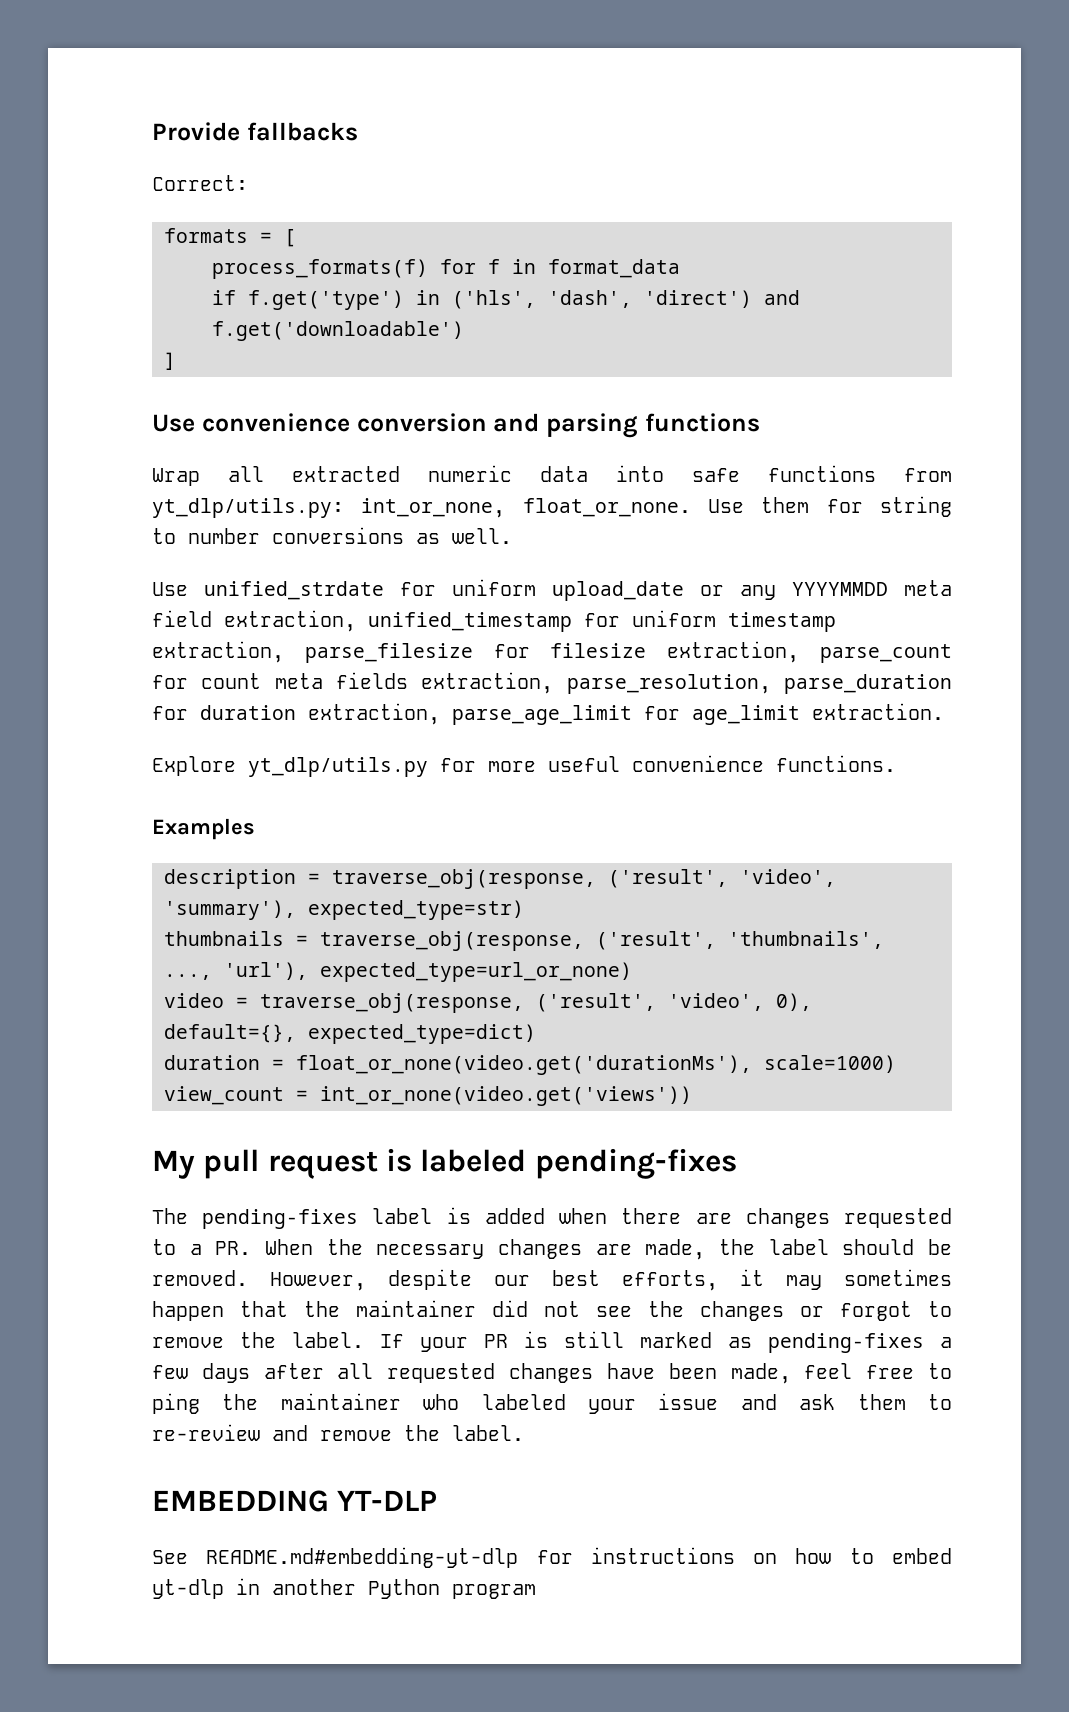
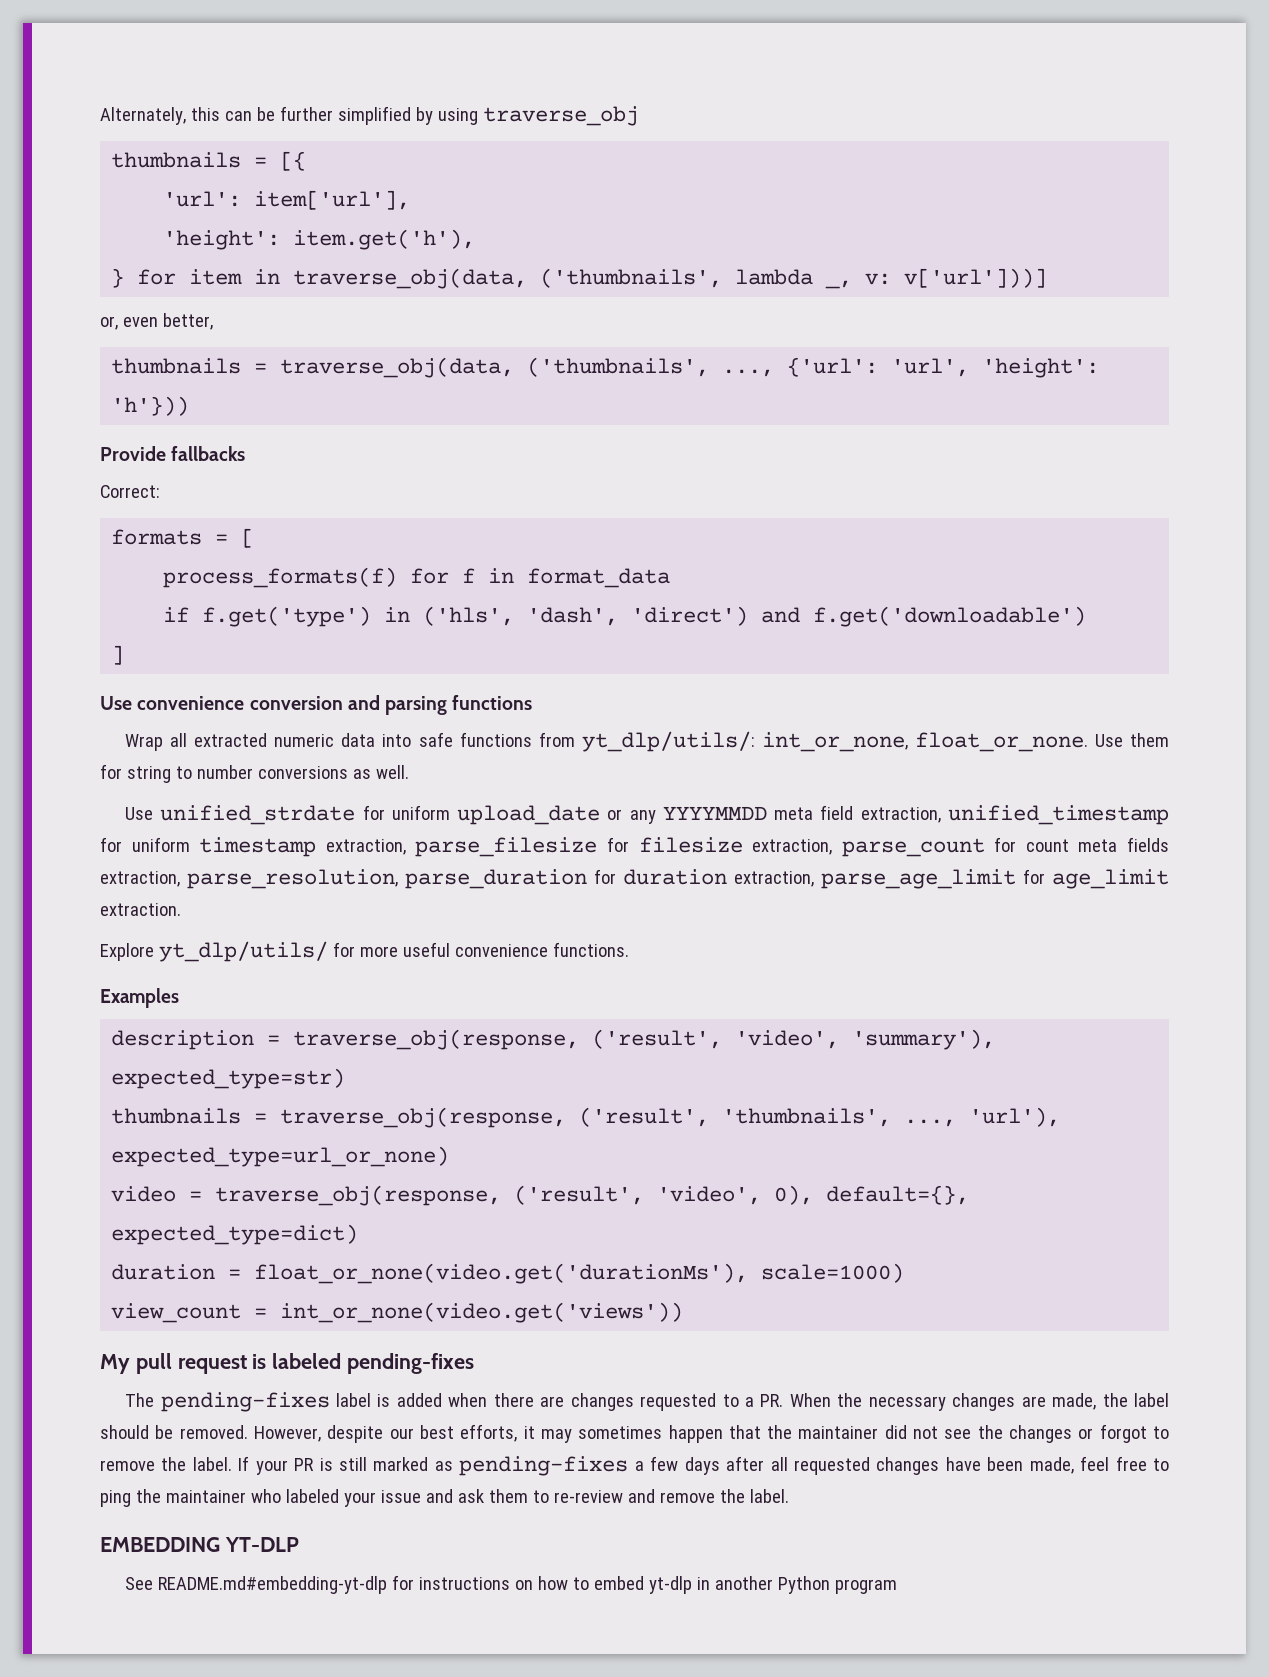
(152, 131) none -> [100,106,639,126] [111,151,307,171] [163,190,411,210] [163,229,476,250] [111,268,1048,289] [100,313,213,330] [111,357,1100,378] [111,396,190,416] Alternately, this can be further simplified by using traverse_obj // thumbnails = [{ // 'url': item['url'], // 'height': item.get('h'), // } for item in traverse_obj(data, ('thumbnails', lambda _, v: v['url']))] // or, even better, // thumbnails = traverse_obj(data, ('thumbnails', ..., {'url': 'url', 'height': 'h'})) //
[152,498,344,518] yt_dlp/utils.py: -> [581,731,755,752] yt_dlp/utils/:
[248,757,428,777] yt_dlp/utils.py -> [158,941,328,962] yt_dlp/utils/

